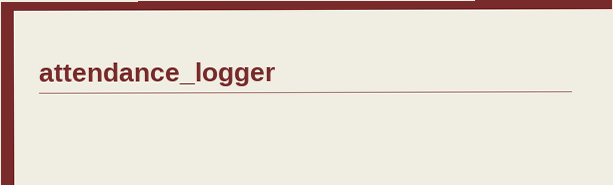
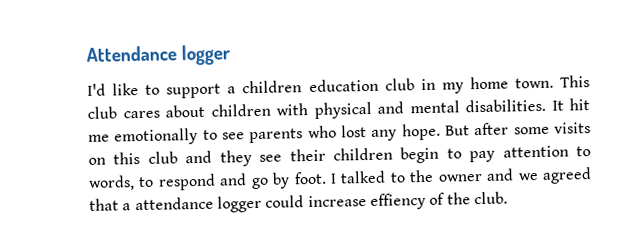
[38,62,275,87] attendance_logger -> [86,44,232,66] [87,75,590,99] [87,98,590,119] [88,122,591,146] [88,145,591,167] [88,167,592,191] [89,191,508,213] Attendance logger // I'd like to support a children education club in my home town. This club cares about children with physical and mental disabilities. It hit me emotionally to see parents who lost any hope. But after some visits on this club and they see their children begin to pay attention to words, to respond and go by foot. I talked to the owner and we agreed that a attendance logger could increase effiency of the club.

